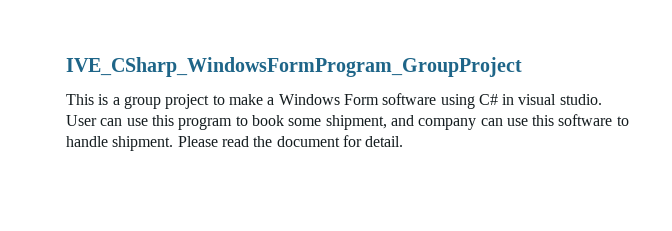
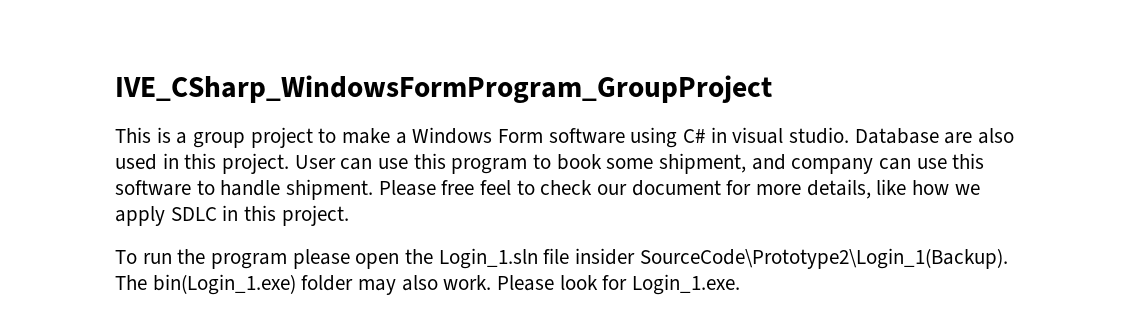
(602, 99) none -> [854,128,1015,144] [115,153,290,174] Database are also used in this project.
[221,135,404,147] read the document for detail. -> [441,179,980,199] [115,205,349,226] [115,248,1008,269] [115,274,741,295] free feel to check our document for more details, like how we apply SDLC in this project. // To run the program please open the Login_1.sln file insider SourceCode\Prototype2\Login_1(Backup). The bin(Login_1.exe) folder may also work. Please look for Login_1.exe.

